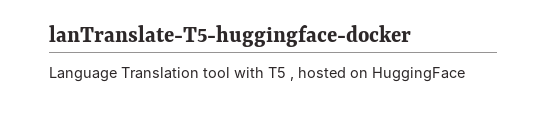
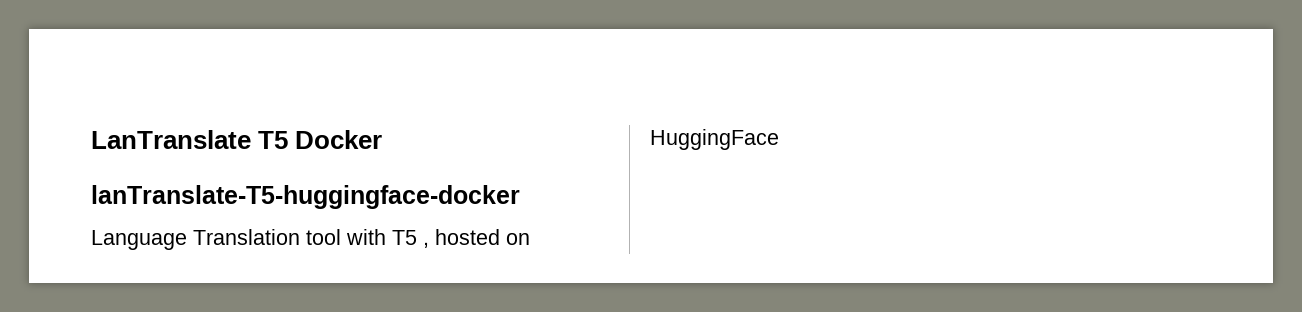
(49, 36) none -> [91,130,383,149] LanTranslate T5 Docker //

